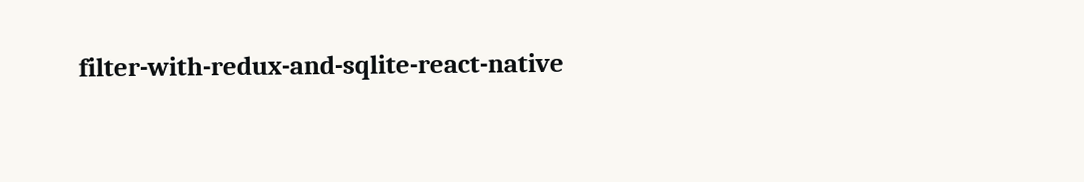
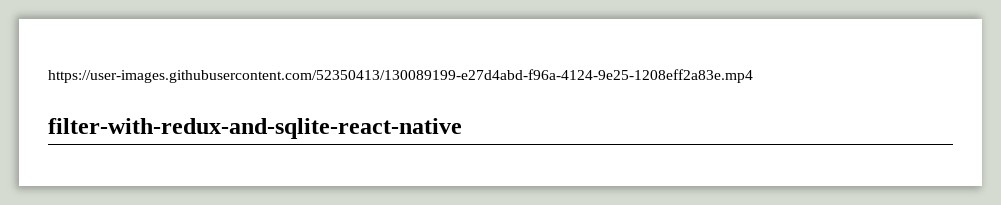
(78, 67) none -> [48,69,753,83] https://user-images.githubusercontent.com/52350413/130089199-e27d4abd-f96a-4124-9e25-1208eff2a83e.mp4 //

